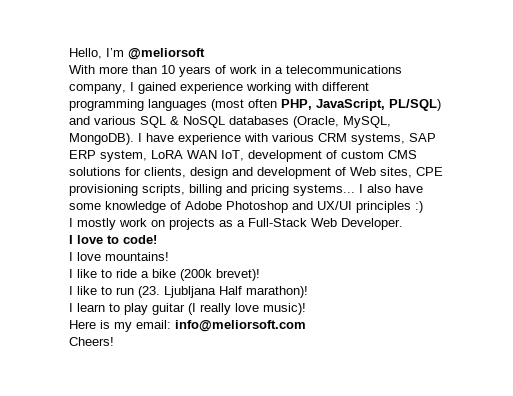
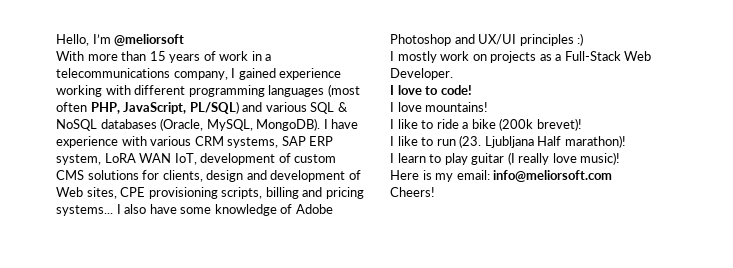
[161,65,175,74] 10 -> [149,51,166,61] 15

